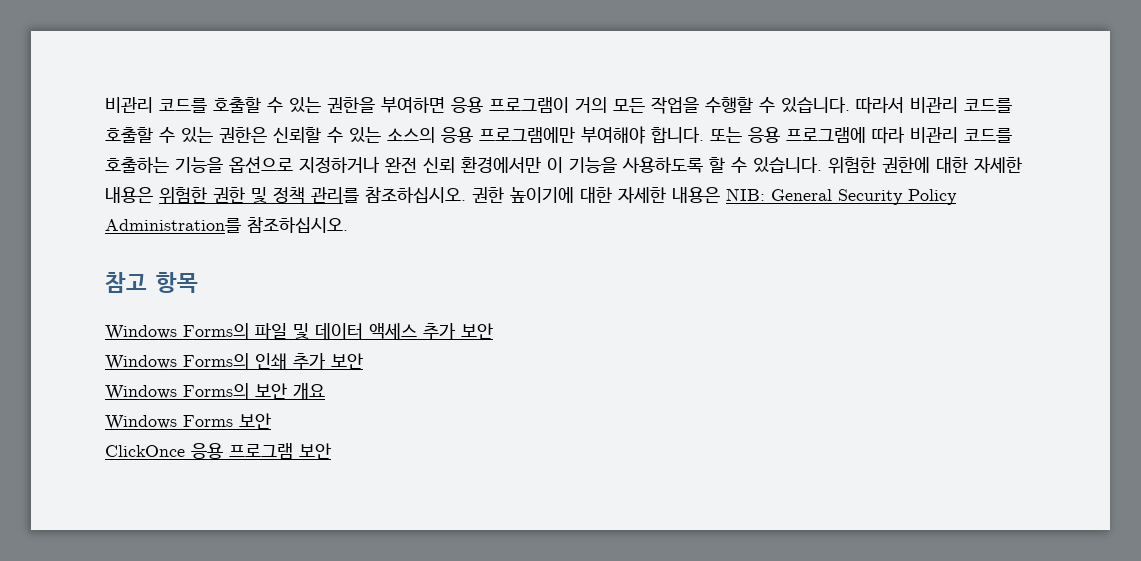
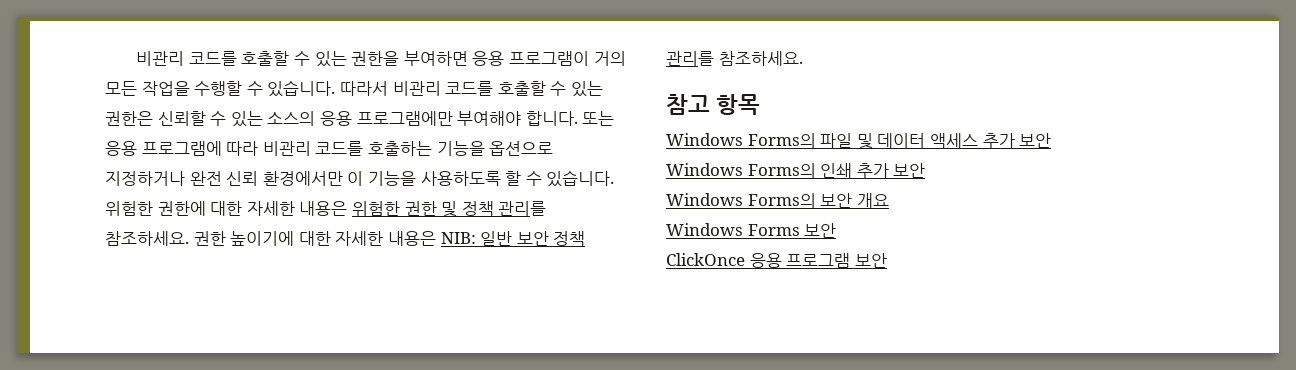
[365,187,466,203] 참조하십시오. -> [105,231,189,246] 참조하세요.
[771,189,957,205] [105,217,348,233] General Security Policy Administration를 참조하십시오. -> [480,231,586,246] [666,51,803,66] 일반 보안 정책 관리를 참조하세요.

